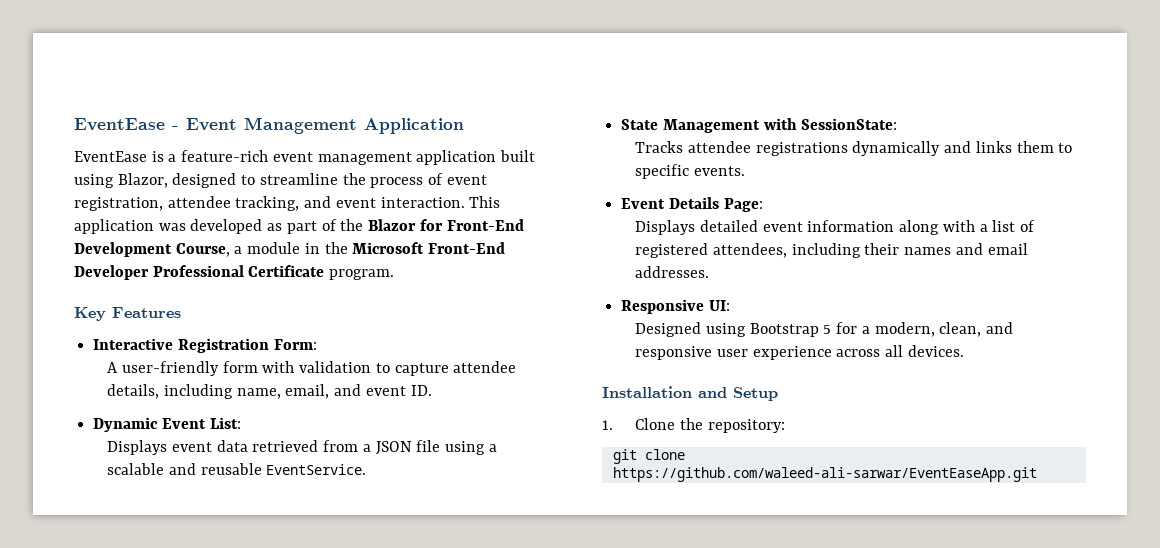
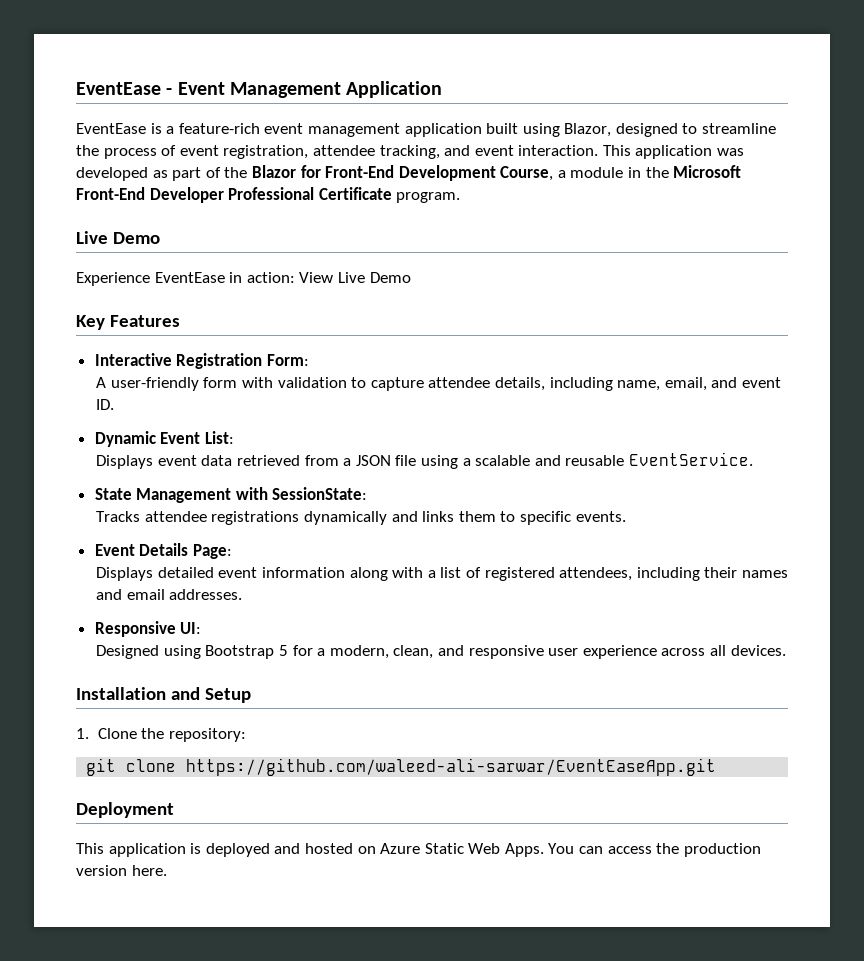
(395, 274) none -> [76,231,160,244] [76,272,411,286] // Live Demo // Experience EventEase in action: View Live Demo
(1037, 474) none -> [76,802,174,818] [76,843,761,857] [76,865,167,876] // Deployment // This application is deployed and hosted on Azure Static Web Apps. You can access the production version here.

